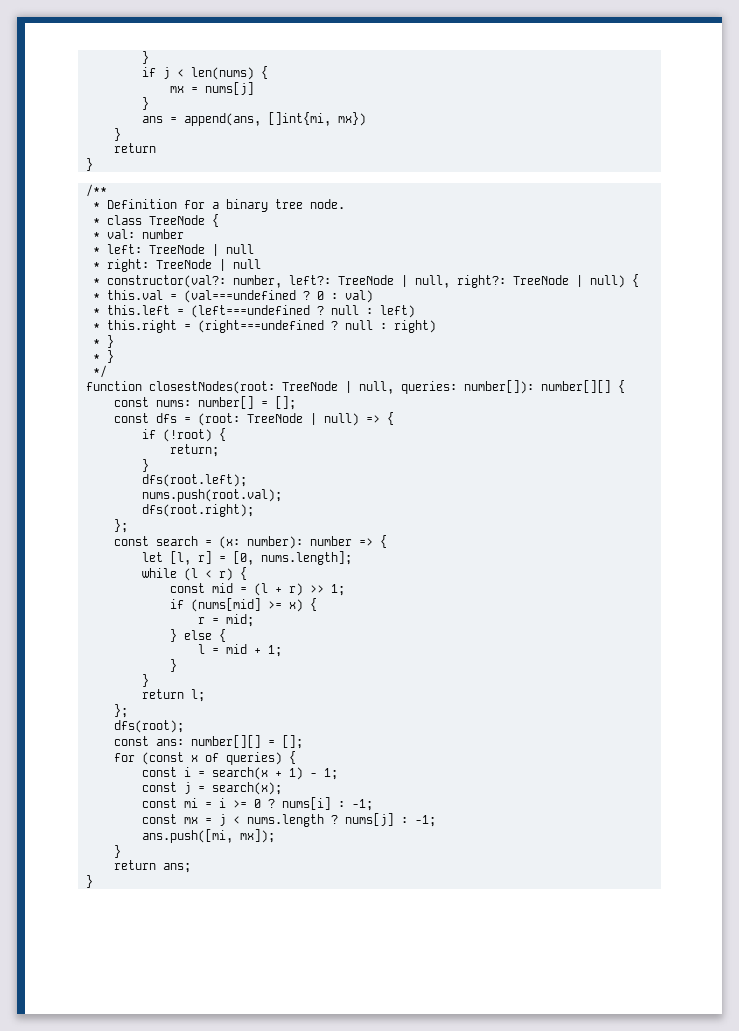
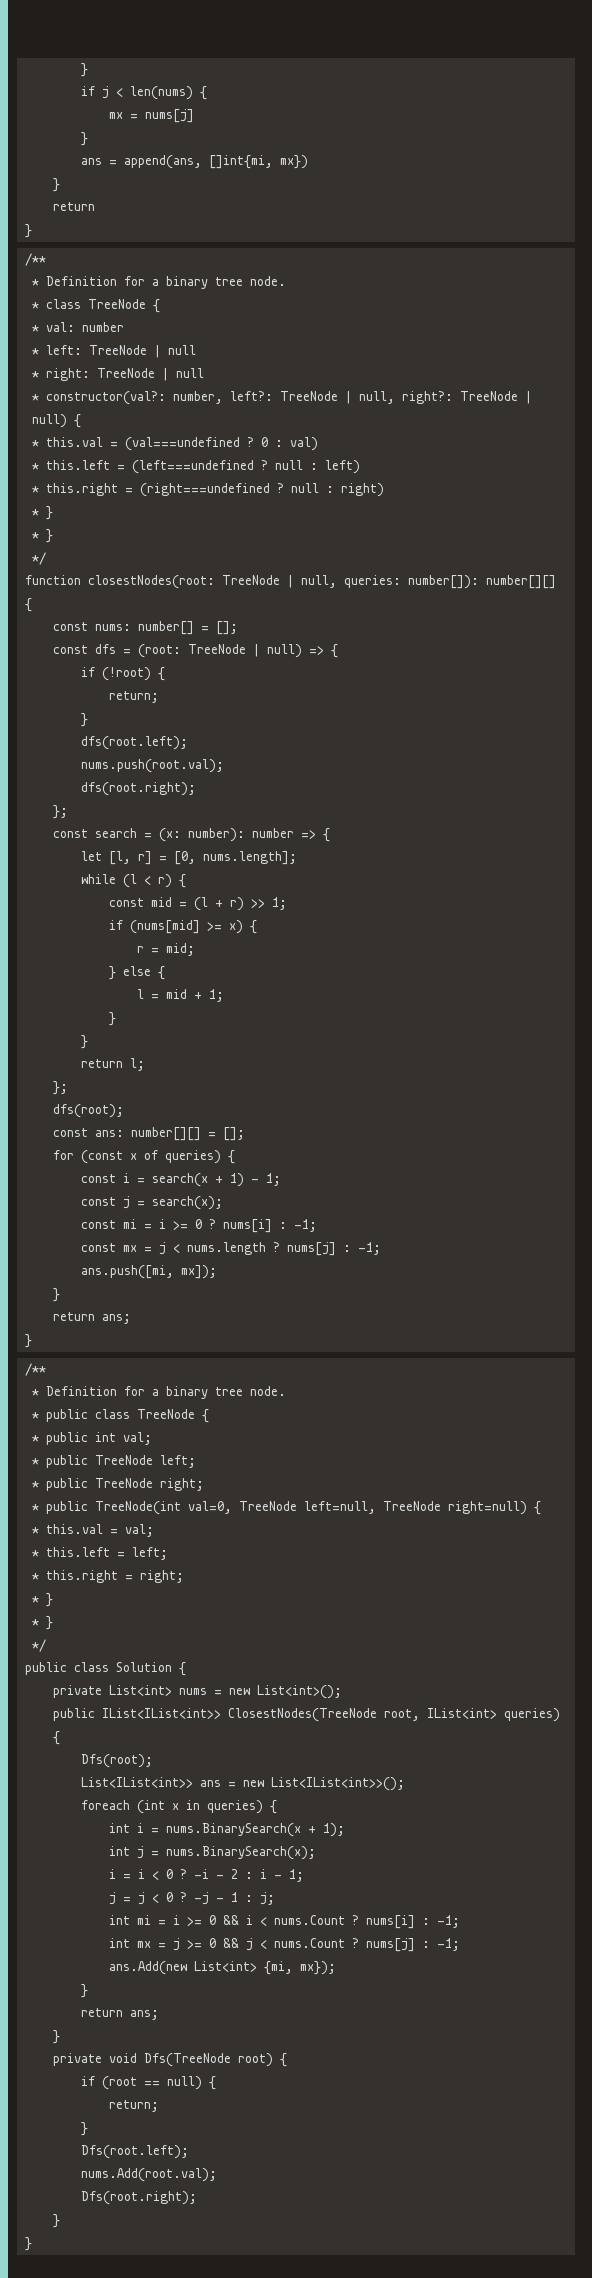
(93, 881) none -> [24,1363,46,1376] [31,1386,286,1399] [31,1409,209,1423] [31,1432,152,1445] [31,1455,196,1468] [31,1478,204,1491] [31,1501,541,1515] [31,1524,154,1537] [31,1547,168,1560] [31,1570,184,1583] [31,1593,53,1607] [31,1616,53,1630] [31,1639,46,1652] [24,1662,186,1676] [52,1685,342,1699] [52,1708,560,1722] [52,1731,60,1745] [80,1754,153,1768] [80,1777,405,1791] [80,1800,277,1814] [108,1823,345,1837] [108,1846,316,1860] [108,1869,304,1882] [108,1892,275,1905] [108,1915,460,1929] [108,1938,460,1952] [108,1961,336,1975] [80,1984,88,1998] [80,2008,159,2020] [52,2030,60,2044] [52,2053,287,2067] [80,2076,216,2090] [108,2100,159,2112] [80,2122,88,2136] [80,2145,189,2159] [80,2168,217,2182] [80,2191,197,2205] [52,2214,60,2228] [24,2237,32,2251] // /** // * Definition for a binary tree node. // * public class TreeNode { // * public int val; // * public TreeNode left; // * public TreeNode right; // * public TreeNode(int val=0, TreeNode left=null, TreeNode right=null) { // * this.val = val; // * this.left = left; // * this.right = right; // * } // * } // */ // public class Solution { // private List<int> nums = new List<int>(); // public IList<IList<int>> ClosestNodes(TreeNode root, IList<int> queries) { // Dfs(root); // List<IList<int>> ans = new List<IList<int>>(); // foreach (int x in queries) { // int i = nums.BinarySearch(x + 1); // int j = nums.BinarySearch(x); // i = i < 0 ? -i - 2 : i - 1; // j = j < 0 ? -j - 1 : j; // int mi = i >= 0 && i < nums.Count ? nums[i] : -1; // int mx = j >= 0 && j < nums.Count ? nums[j] : -1; // ans.Add(new List<int> {mi, mx}); // } // return ans; // } // private void Dfs(TreeNode root) { // if (root == null) { // return; // } // Dfs(root.left); // nums.Add(root.val); // Dfs(root.right); // } // }

